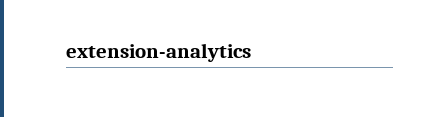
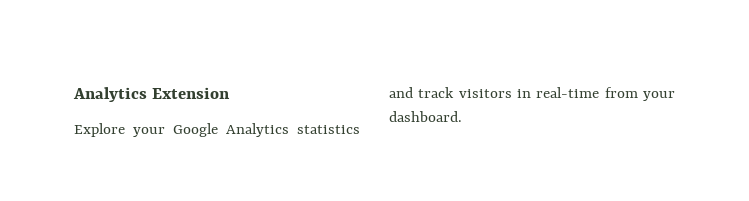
[66,43,251,62] extension-analytics -> [73,87,231,102] [74,123,360,137] [389,87,675,101] [389,111,462,122] Analytics Extension // Explore your Google Analytics statistics and track visitors in real-time from your dashboard.

